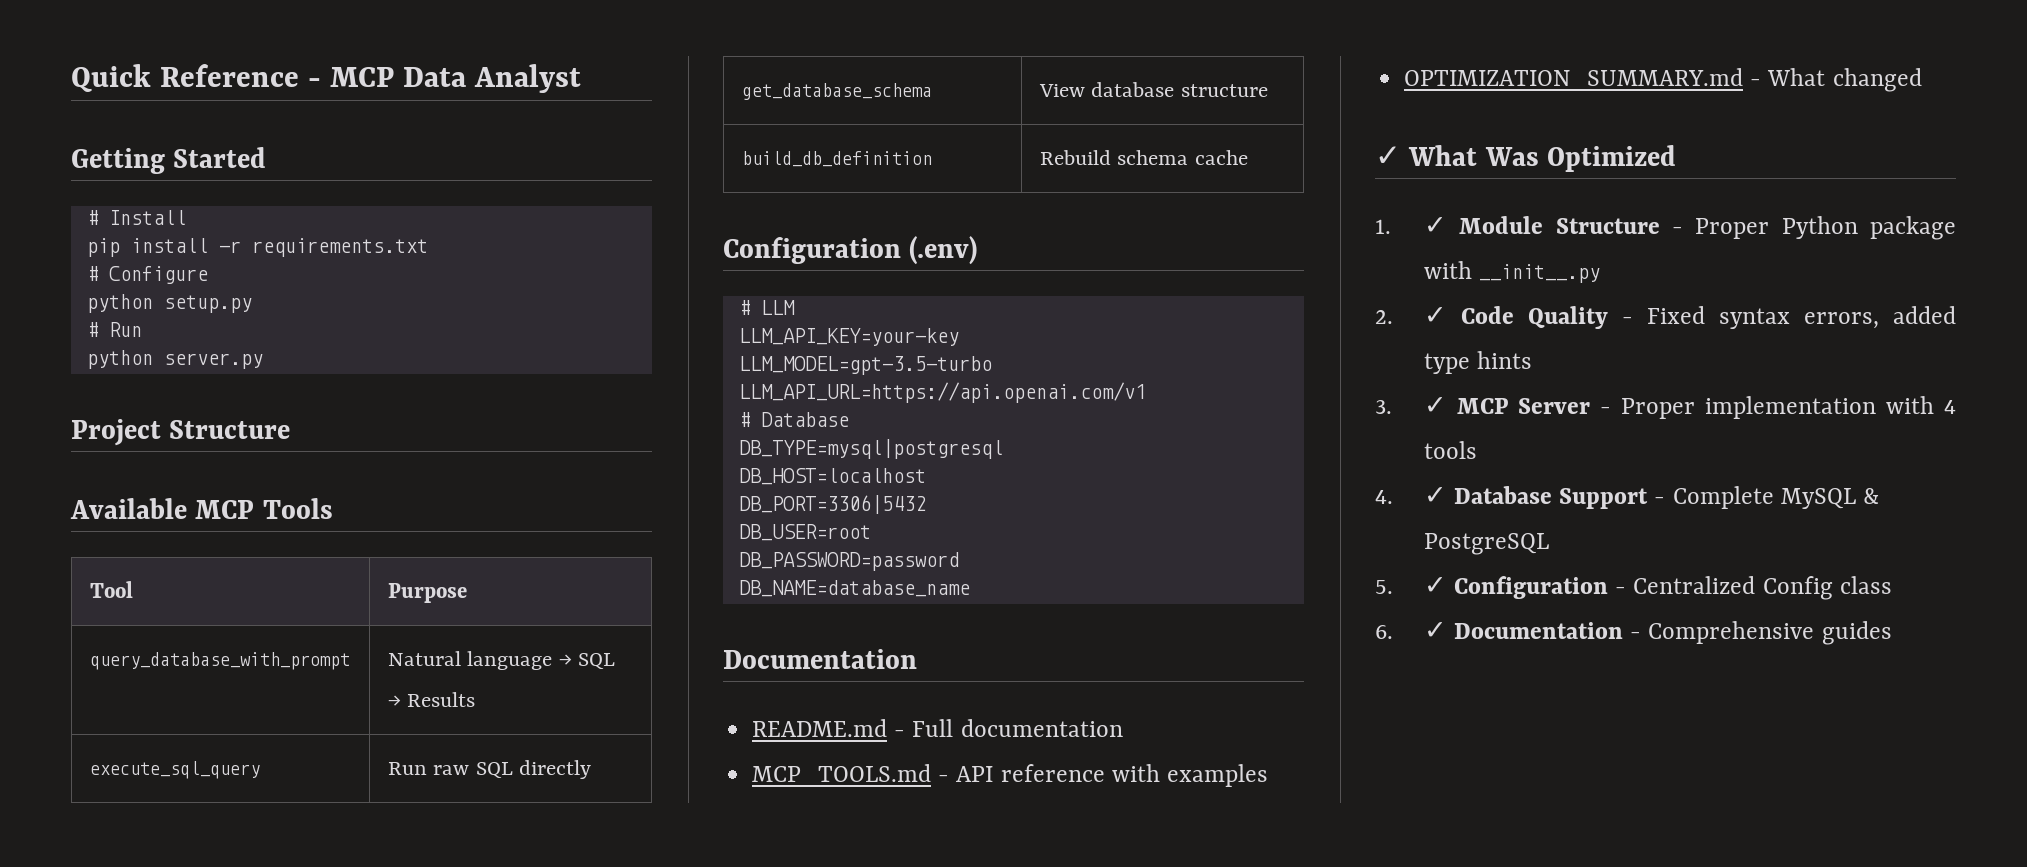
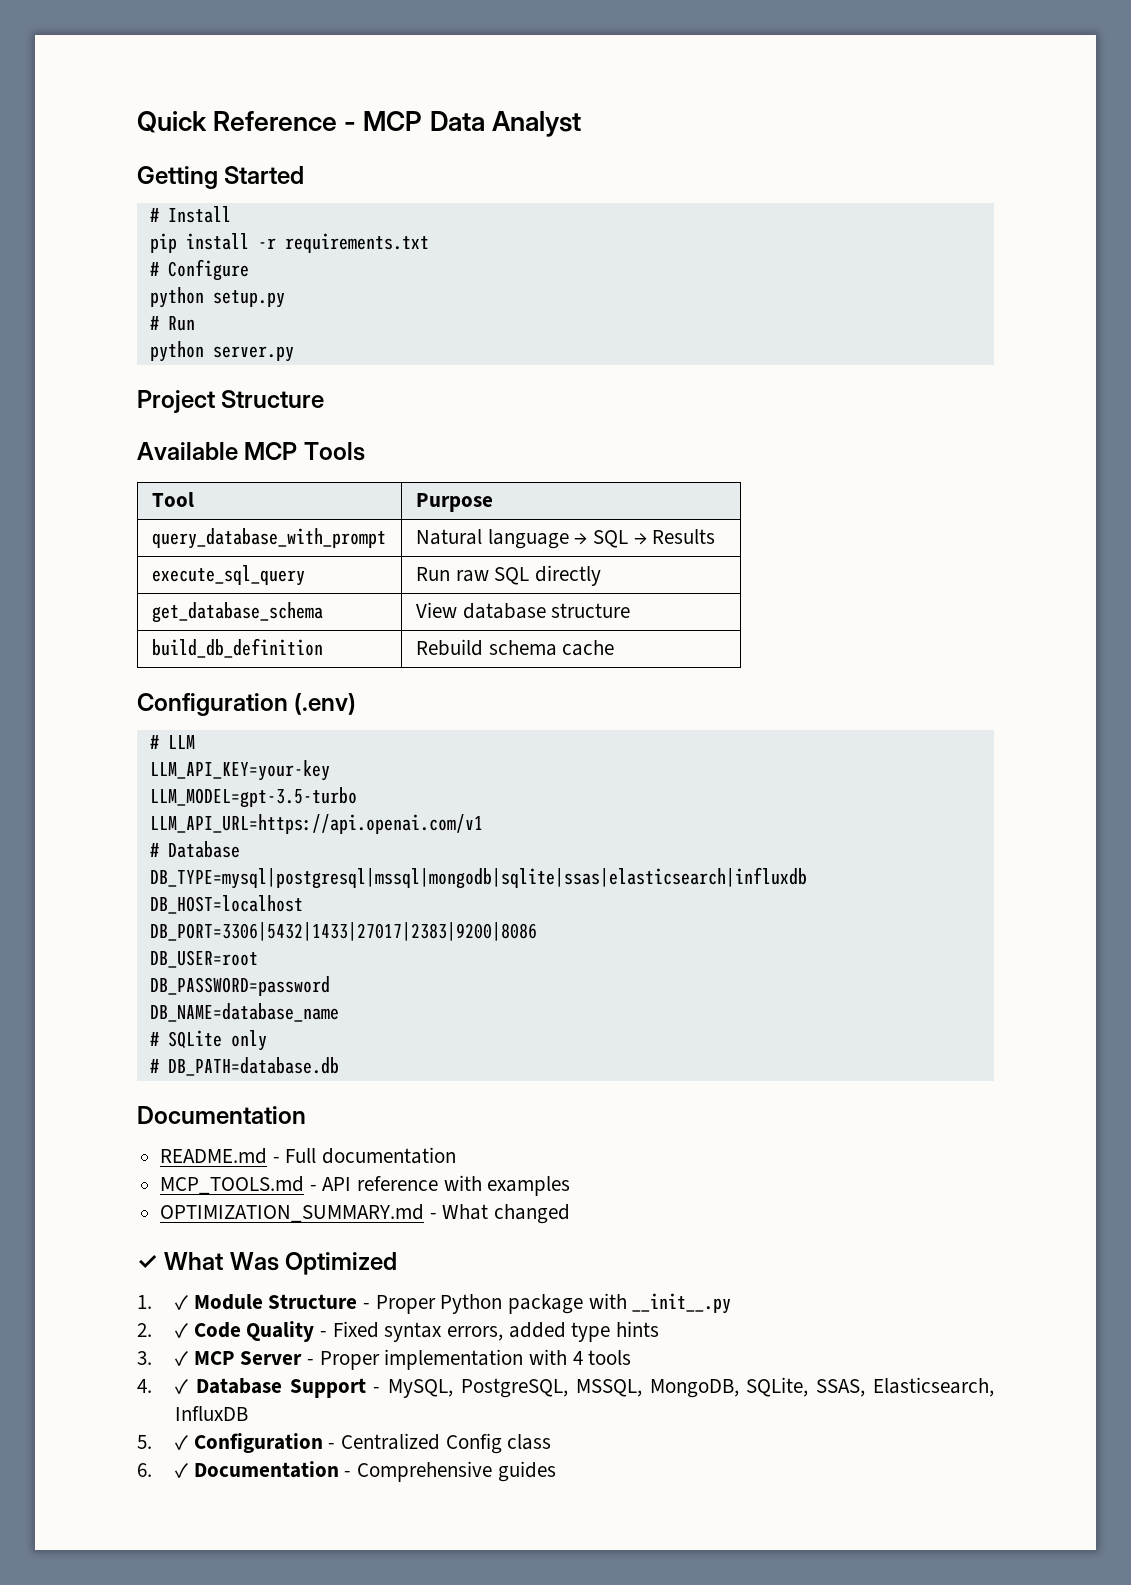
[738,439,1003,459] DB_TYPE=mysql|postgresql -> [149,867,807,889] DB_TYPE=mysql|postgresql|mssql|mongodb|sqlite|ssas|elasticsearch|influxdb
[738,495,926,514] DB_PORT=3306|5432 -> [149,922,537,941] DB_PORT=3306|5432|1433|27017|2383|9200|8086
(970, 588) none -> [149,1030,267,1051] [149,1057,339,1076] // # SQLite only // # DB_PATH=database.db
[1672,486,1879,509] [1423,533,1549,555] Complete MySQL & PostgreSQL -> [388,1377,994,1398] [175,1406,249,1421] MySQL, PostgreSQL, MSSQL, MongoDB, SQLite, SSAS, Elasticsearch, InfluxDB

